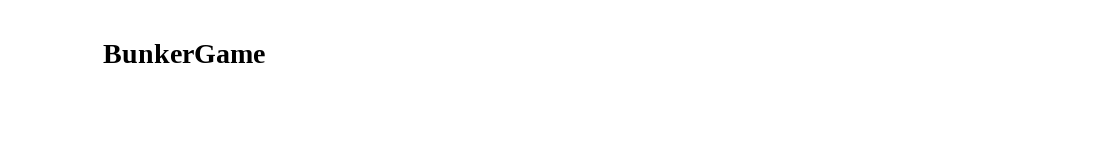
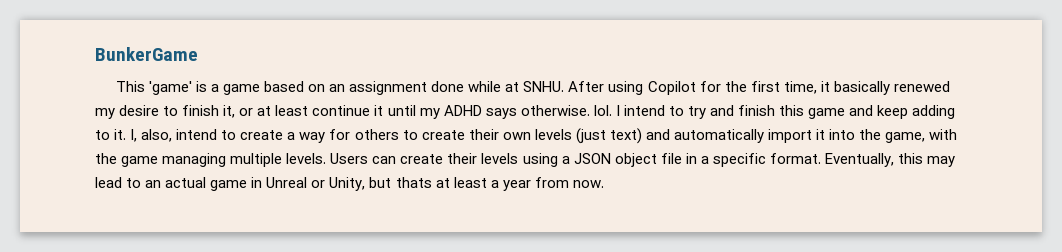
(265, 53) none -> [115,81,950,95] [95,105,956,119] [95,128,958,144] [95,153,956,167] [95,177,604,191] // This 'game' is a game based on an assignment done while at SNHU. After using Copilot for the first time, it basically renewed my desire to finish it, or at least continue it until my ADHD says otherwise. lol. I intend to try and finish this game and keep adding to it. I, also, intend to create a way for others to create their own levels (just text) and automatically import it into the game, with the game managing multiple levels. Users can create their levels using a JSON object file in a specific format. Eventually, this may lead to an actual game in Unreal or Unity, but thats at least a year from now.

